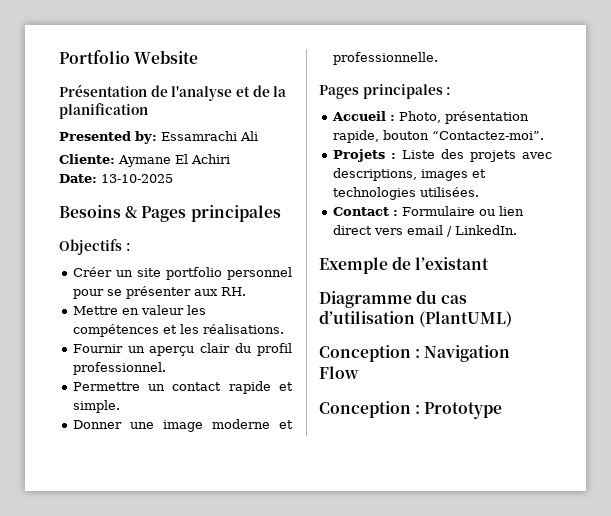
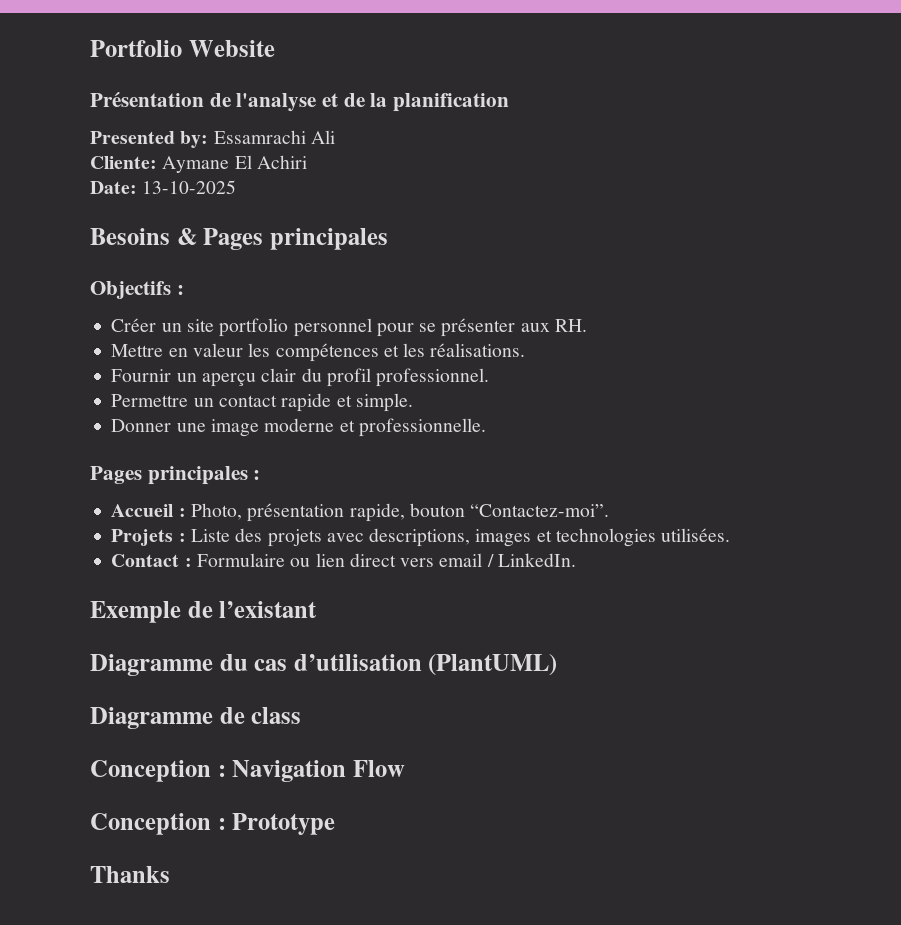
(513, 319) none -> [90,707,302,729] // Diagramme de class
(503, 410) none -> [90,866,170,883] // Thanks

